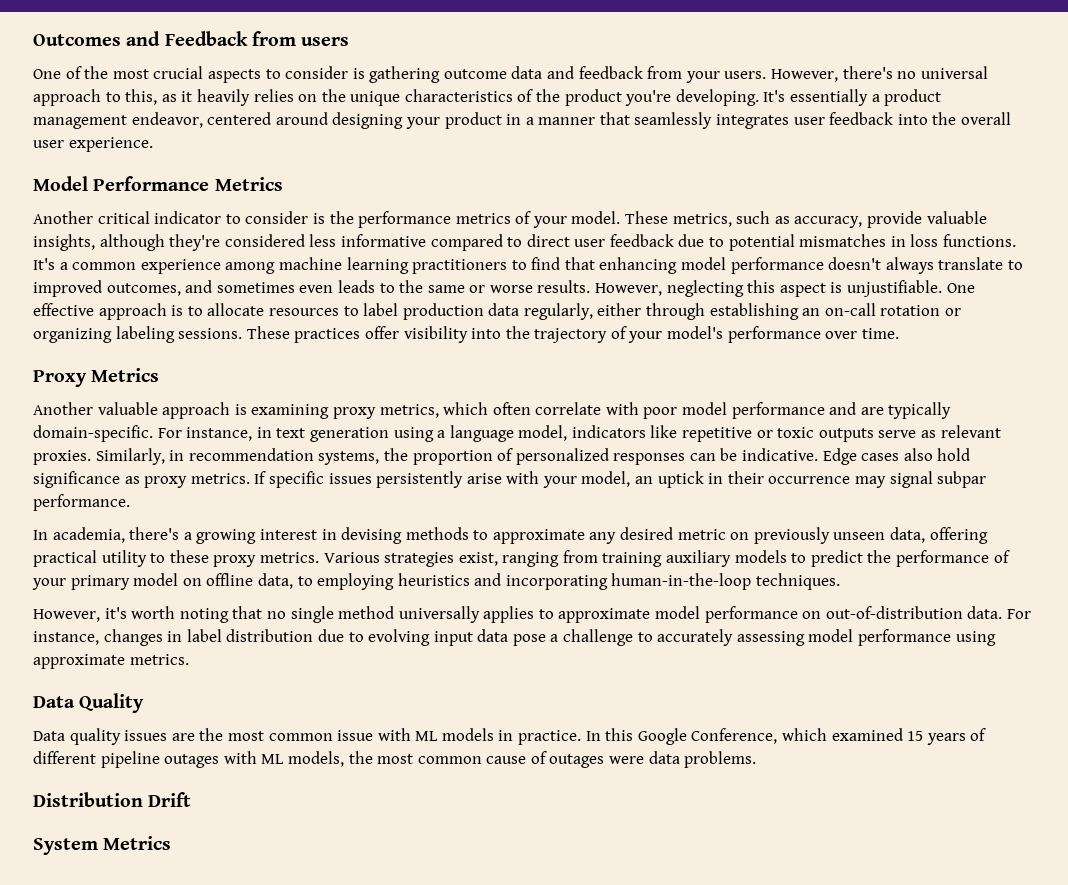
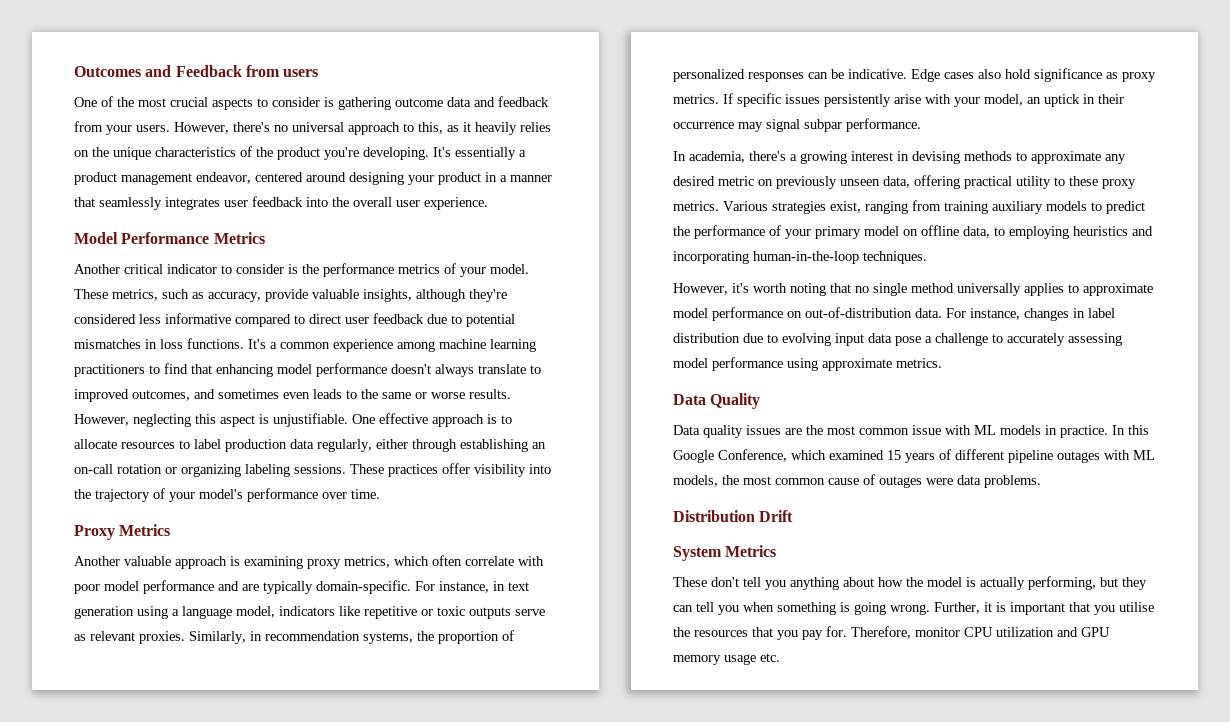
(172, 843) none -> [673,576,1147,590] [673,602,1154,615] [673,626,1110,640] [673,653,780,665] // These don't tell you anything about how the model is actually performing, but they can tell you when something is going wrong. Further, it is important that you utilise the resources that you pay for. Therefore, monitor CPU utilization and GPU memory usage etc.

